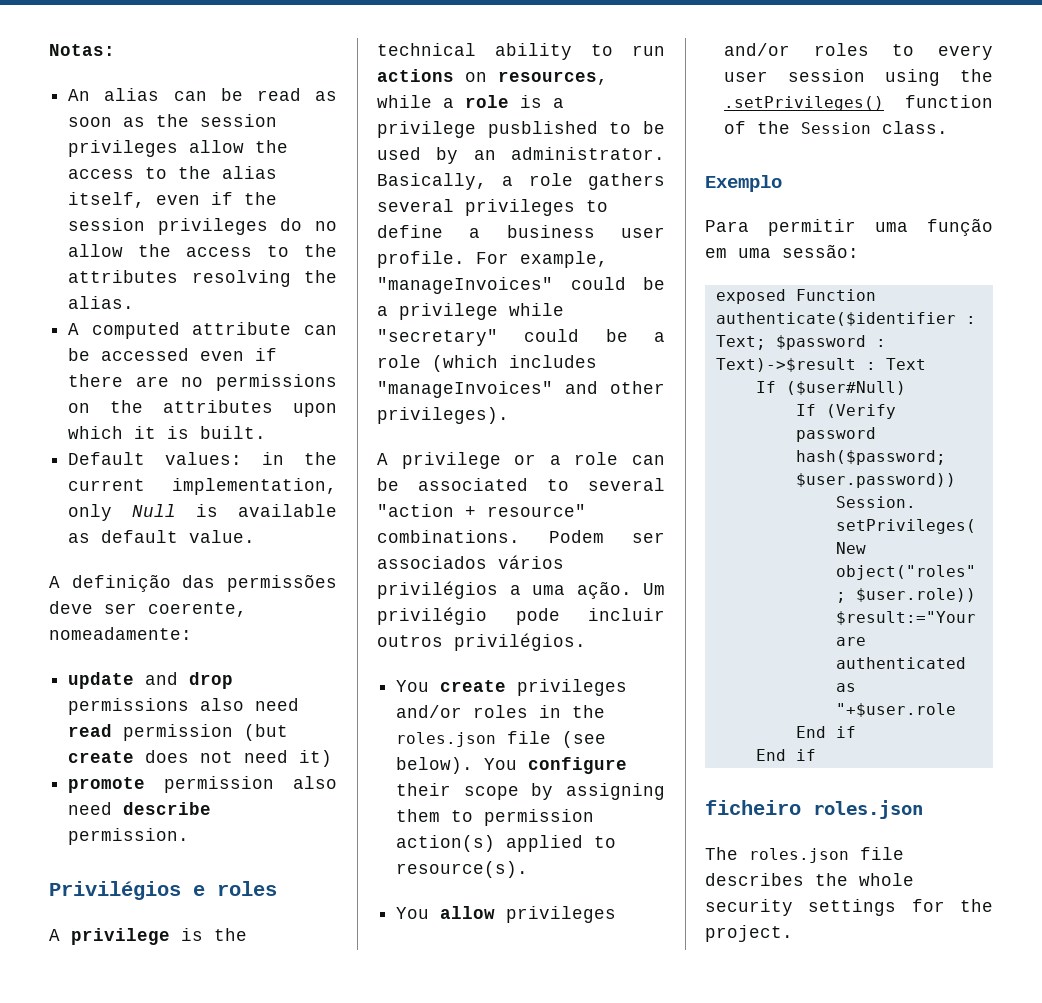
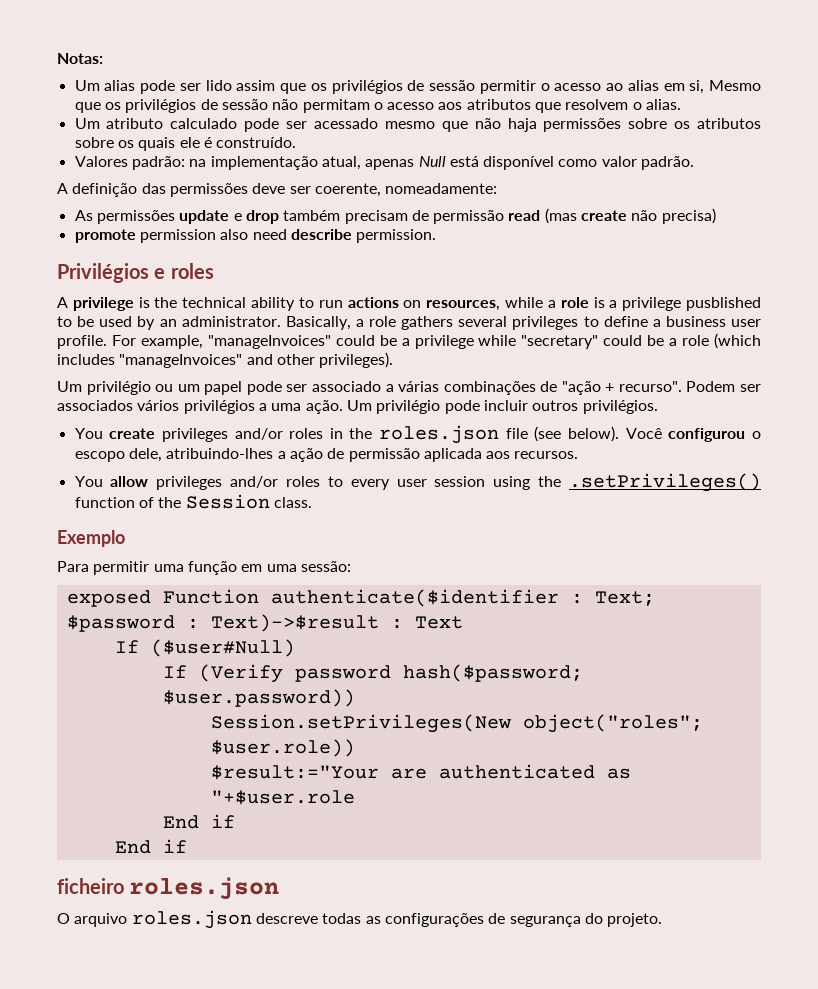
[68,88,337,101] [68,114,278,127] [68,140,289,157] [68,166,278,179] [68,192,278,208] [68,218,337,235] [68,244,337,257] [68,270,337,287] [68,296,135,309] [68,322,337,339] [68,348,278,361] [68,374,337,391] [68,400,337,417] [68,426,267,439] [68,452,337,465] [68,478,337,495] [68,504,337,521] [68,530,256,543] An alias can be read as soon as the session privileges allow the access to the alias itself, even if the session privileges do no allow the access to the attributes resolving the alias. // A computed attribute can be accessed even if there are no permissions on the attributes upon which it is built. // Default values: in the current implementation, only Null is available as default value. -> [74,80,761,94] [74,99,682,113] [74,118,761,132] [74,137,297,151] [74,156,695,170] Um alias pode ser lido assim que os privilégios de sessão permitir o acesso ao alias em si, Mesmo que os privilégios de sessão não permitam o acesso aos atributos que resolvem o alias. // Um atributo calculado pode ser acessado mesmo que não haja permissões sobre os atributos sobre os quais ele é construído. // Valores padrão: na implementação atual, apenas Null está disponível como valor padrão.
[68,672,234,689] [68,698,300,715] [68,724,289,741] [68,750,333,767] update and drop permissions also need read permission (but create does not need it) -> [74,208,716,224] As permissões update e drop também precisam de permissão read (mas create não precisa)
[377,452,665,469] [377,478,665,491] [377,504,586,517] [377,530,520,543] A privilege or a role can be associated to several "action + resource" combinations. -> [57,381,682,395] Um privilégio ou um papel pode ser associado a várias combinações de "ação + recurso".
[484,757,628,774] [396,783,665,800] [396,809,595,826] [396,835,617,852] [396,861,529,878] You configure their scope by assigning them to permission action(s) applied to resource(s). -> [625,428,761,442] [74,448,579,462] Você configurou o escopo dele, atribuindo-lhes a ação de permissão aplicada aos recursos.
[705,847,904,863] [705,873,914,886] [705,899,993,916] [705,925,793,942] The roles.json file describes the whole security settings for the project. -> [57,910,663,929] O arquivo roles.json descreve todas as configurações de segurança do projeto.

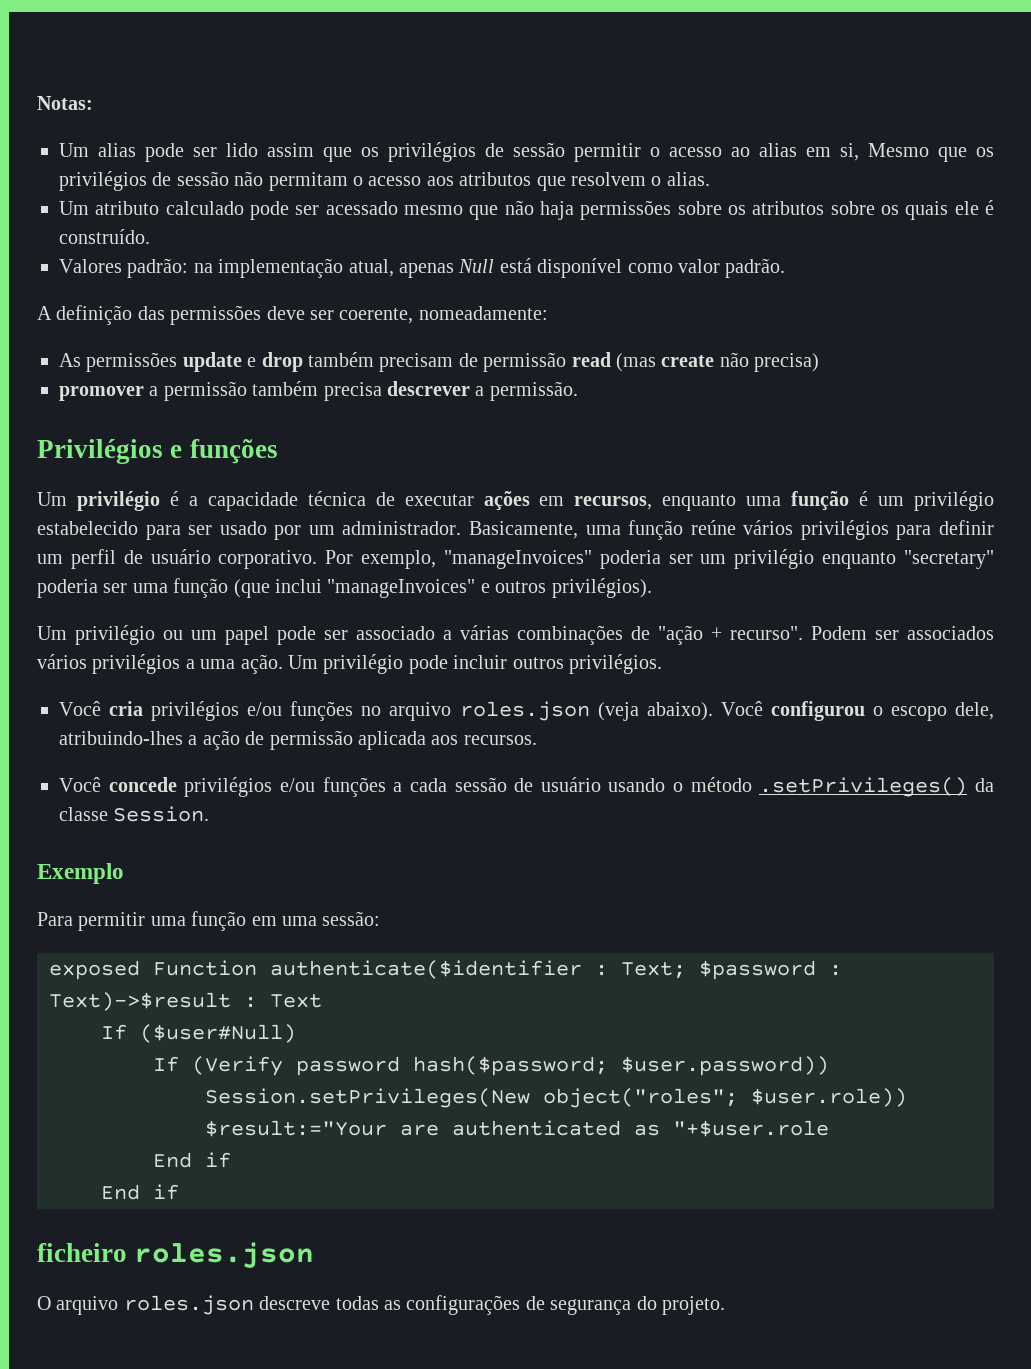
[74,229,437,243] [57,263,214,283] [57,297,762,311] [57,316,761,330] [57,333,762,349] [57,352,394,368] promote permission also need describe permission. // Privilégios e roles // A privilege is the technical ability to run actions on resources, while a role is a privilege pusblished to be used by an administrator. Basically, a role gathers several privileges to define a business user profile. For example, "manageInvoices" could be a privilege while "secretary" could be a role (which includes "manageInvoices" and other privileges). -> [59,381,578,401] [37,439,278,464] [37,491,994,511] [37,520,994,540] [37,549,994,569] [37,578,652,598] promover a permissão também precisa descrever a permissão. // Privilégios e funções // Um privilégio é a capacidade técnica de executar ações em recursos, enquanto uma função é um privilégio estabelecido para ser usado por um administrador. Basicamente, uma função reúne vários privilégios para definir um perfil de usuário corporativo. Por exemplo, "manageInvoices" poderia ser um privilégio enquanto "secretary" poderia ser uma função (que inclui "manageInvoices" e outros privilégios).
[74,425,620,444] You create privileges and/or roles in the roles.json file (see below). -> [59,701,713,721] Você cria privilégios e/ou funções no arquivo roles.json (veja abaixo).
[74,473,762,492] [74,494,312,509] You allow privileges and/or roles to every user session using the .setPrivileges() function of the Session class. -> [59,777,994,797] [59,806,210,822] Você concede privilégios e/ou funções a cada sessão de usuário usando o método .setPrivileges() da classe Session.

